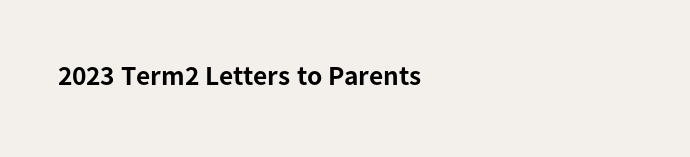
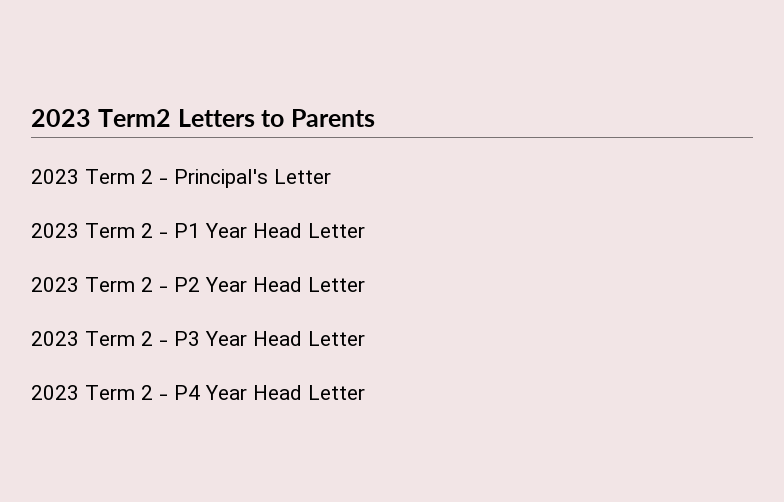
(422, 76) none -> [31,169,331,188] [31,223,365,238] [31,277,365,292] [31,331,365,346] [31,385,365,400] // 2023 Term 2 - Principal's Letter // 2023 Term 2 - P1 Year Head Letter // 2023 Term 2 - P2 Year Head Letter // 2023 Term 2 - P3 Year Head Letter // 2023 Term 2 - P4 Year Head Letter

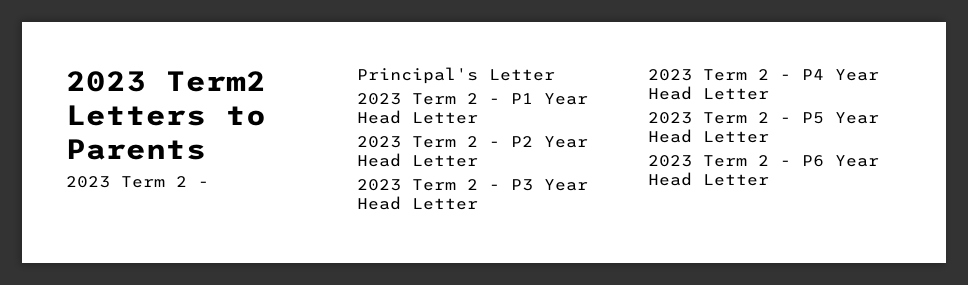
(365, 392) none -> [648,112,879,124] [648,129,769,143] [648,155,879,167] [648,172,769,186] // 2023 Term 2 - P5 Year Head Letter // 2023 Term 2 - P6 Year Head Letter

